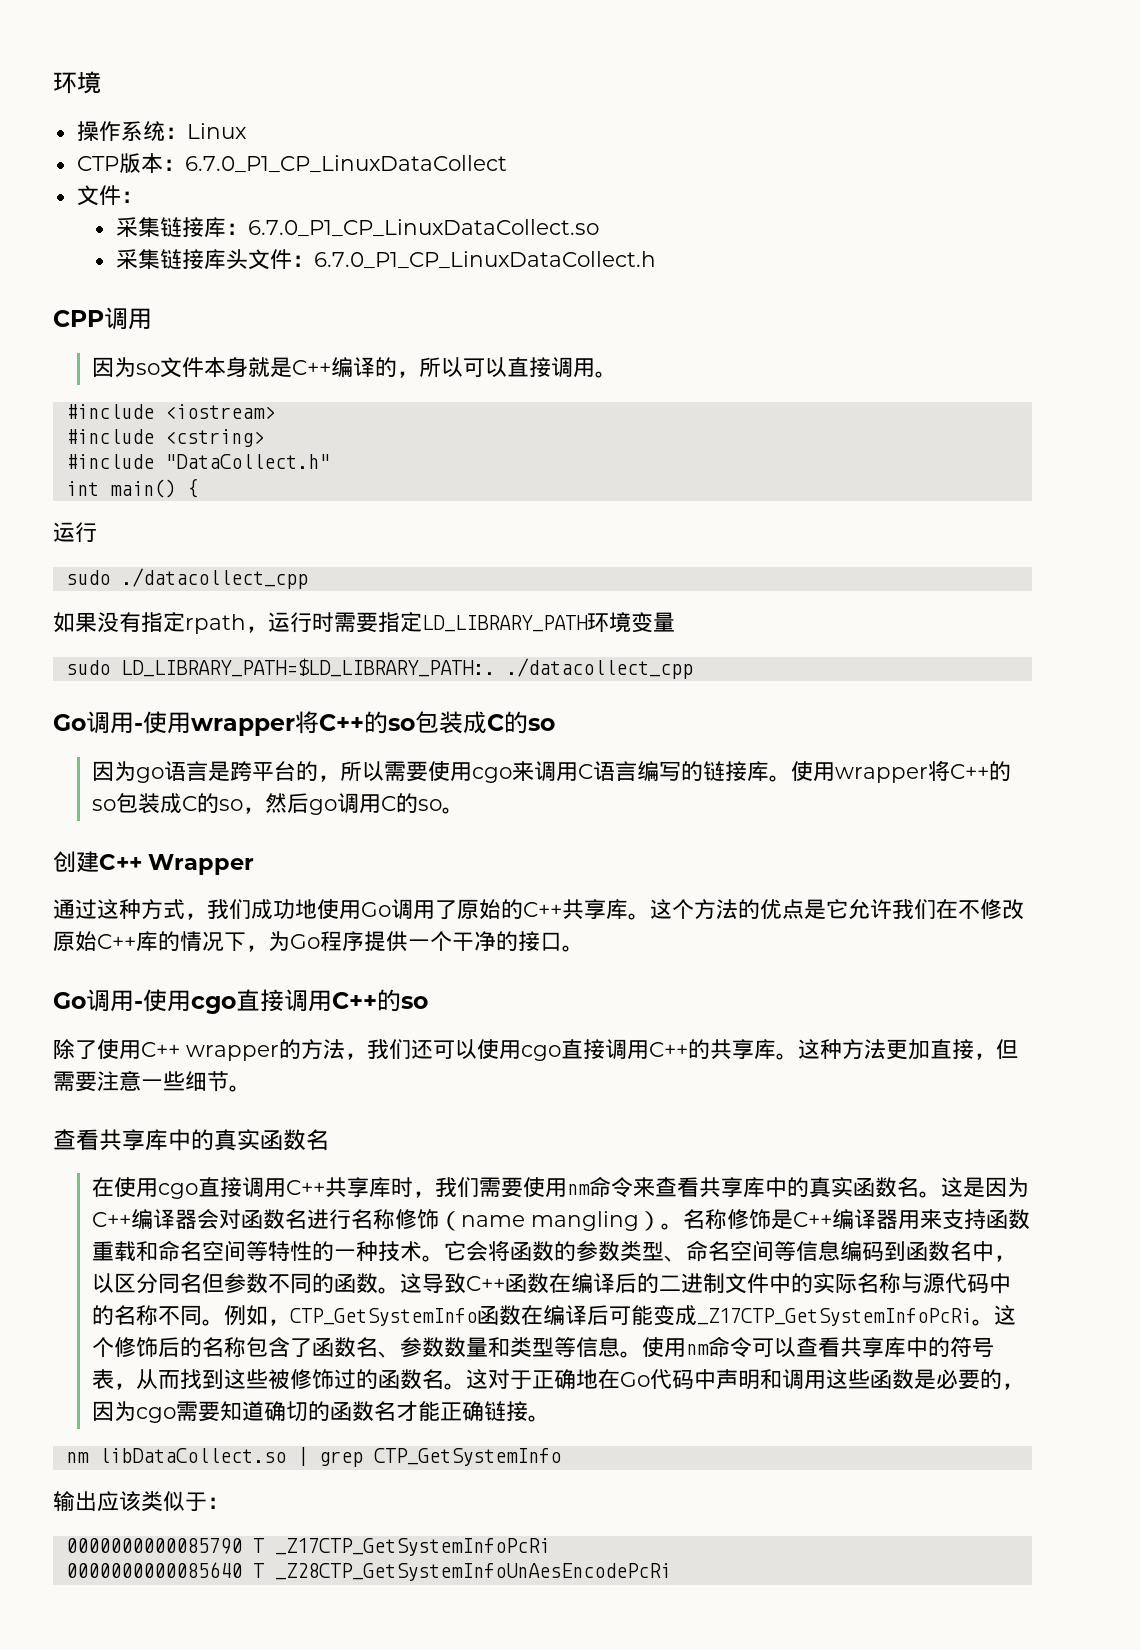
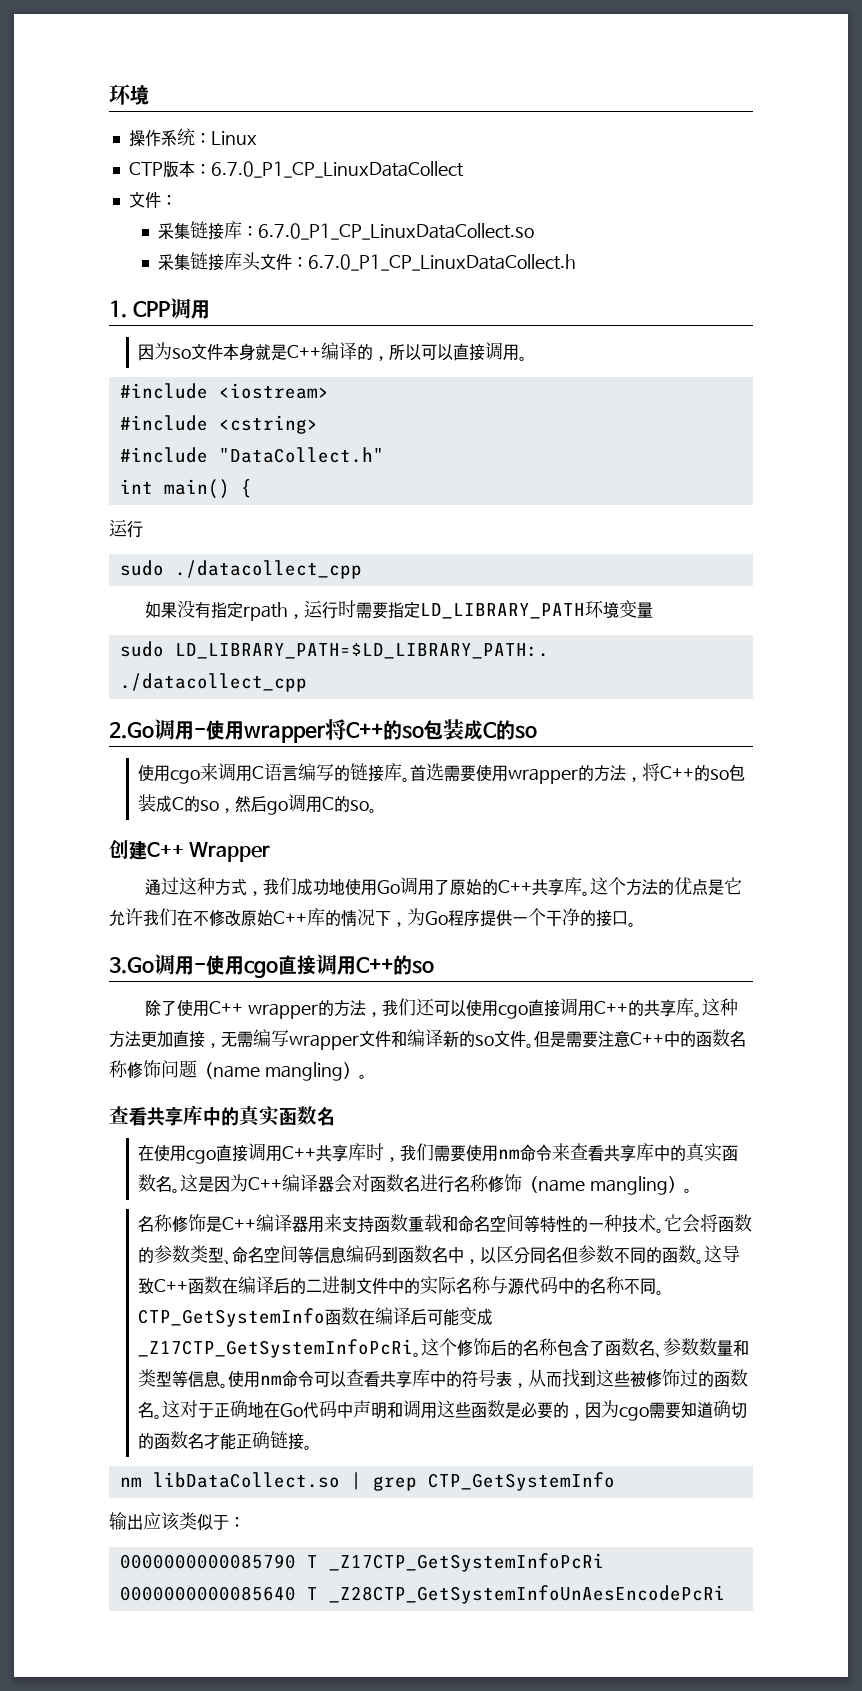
(656, 260) none -> [109,300,127,318] 1.
[53,714,86,731] Go -> [109,722,154,739] 2.Go
[92,761,429,783] 因为go语言是跨平台的，所以需要 -> (537, 732) none
[791,761,929,783] 使用wrapper -> [410,763,643,784] 首选需要使用wrapper的方法，
[53,992,86,1009] Go -> [109,957,154,974] 3.Go
[996,1039,1018,1059] [53,1070,229,1092] 但需要注意一些细节 -> [221,1029,746,1050] [109,1060,359,1081] 无需编写wrapper文件和编译新的so文件。但是需要注意C++中的函数名称修饰问题（name mangling）
(684, 1226) none -> (693, 1190) //
[224,1305,291,1326] 例如， -> (665, 1292) none

